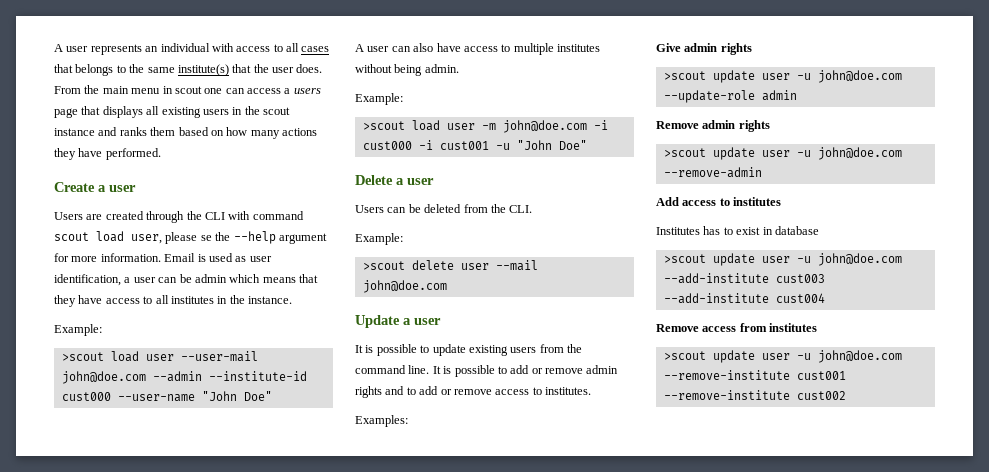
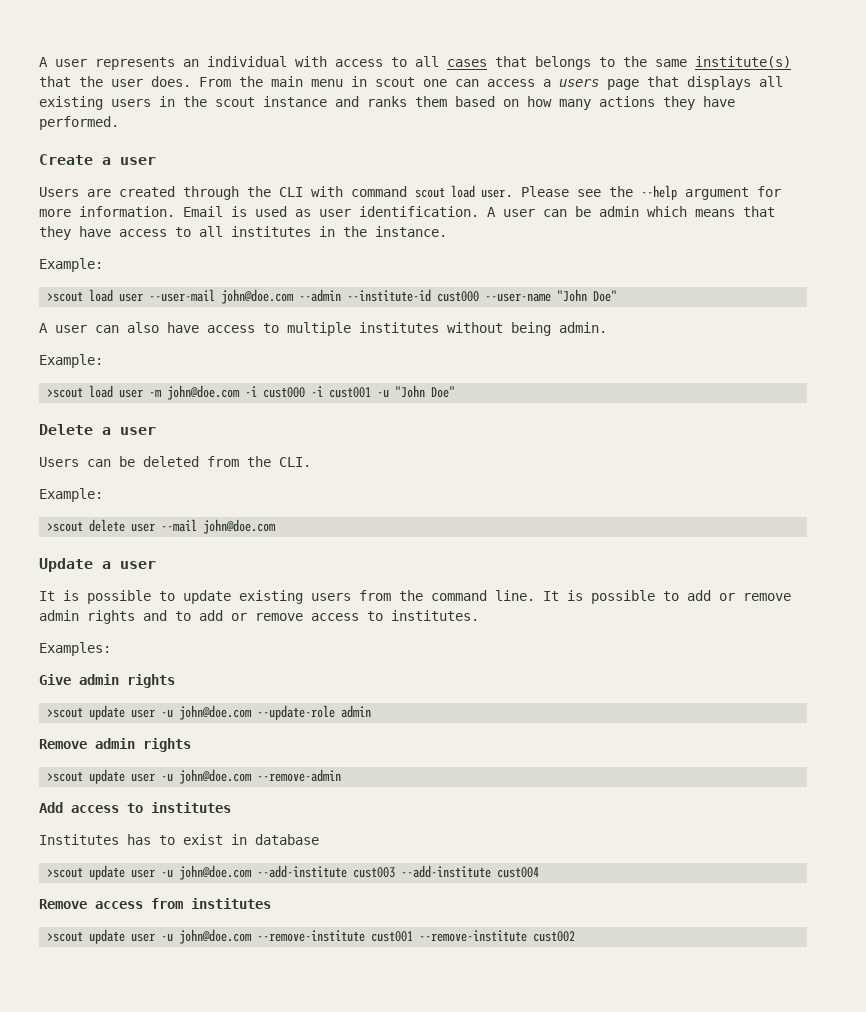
[131,232,212,244] user, please se -> [481,186,601,198] user. Please see
[54,274,131,286] identification, a -> [359,206,496,217] identification. A

